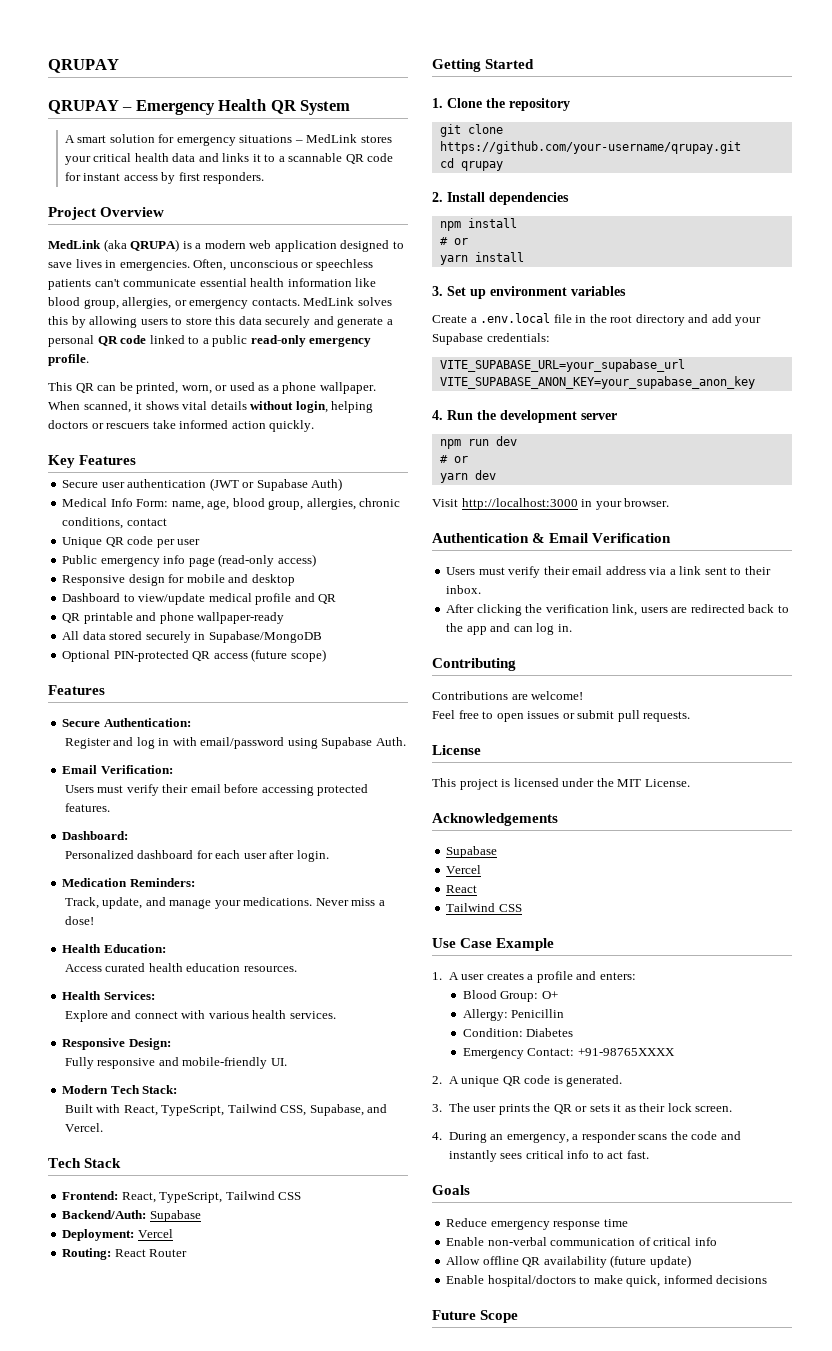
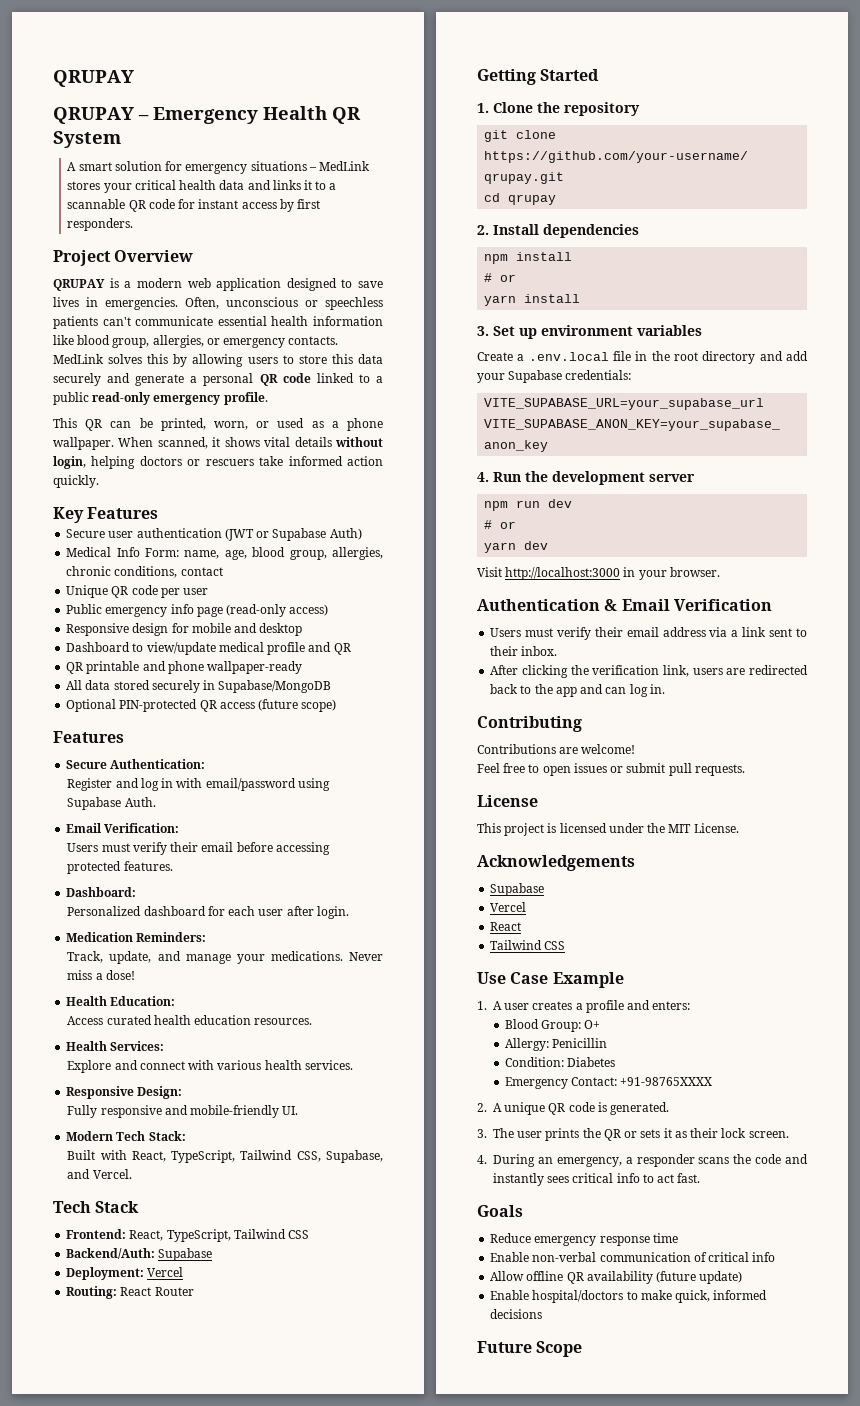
[48,239,180,252] MedLink (aka QRUPA) -> [53,279,105,291] QRUPAY

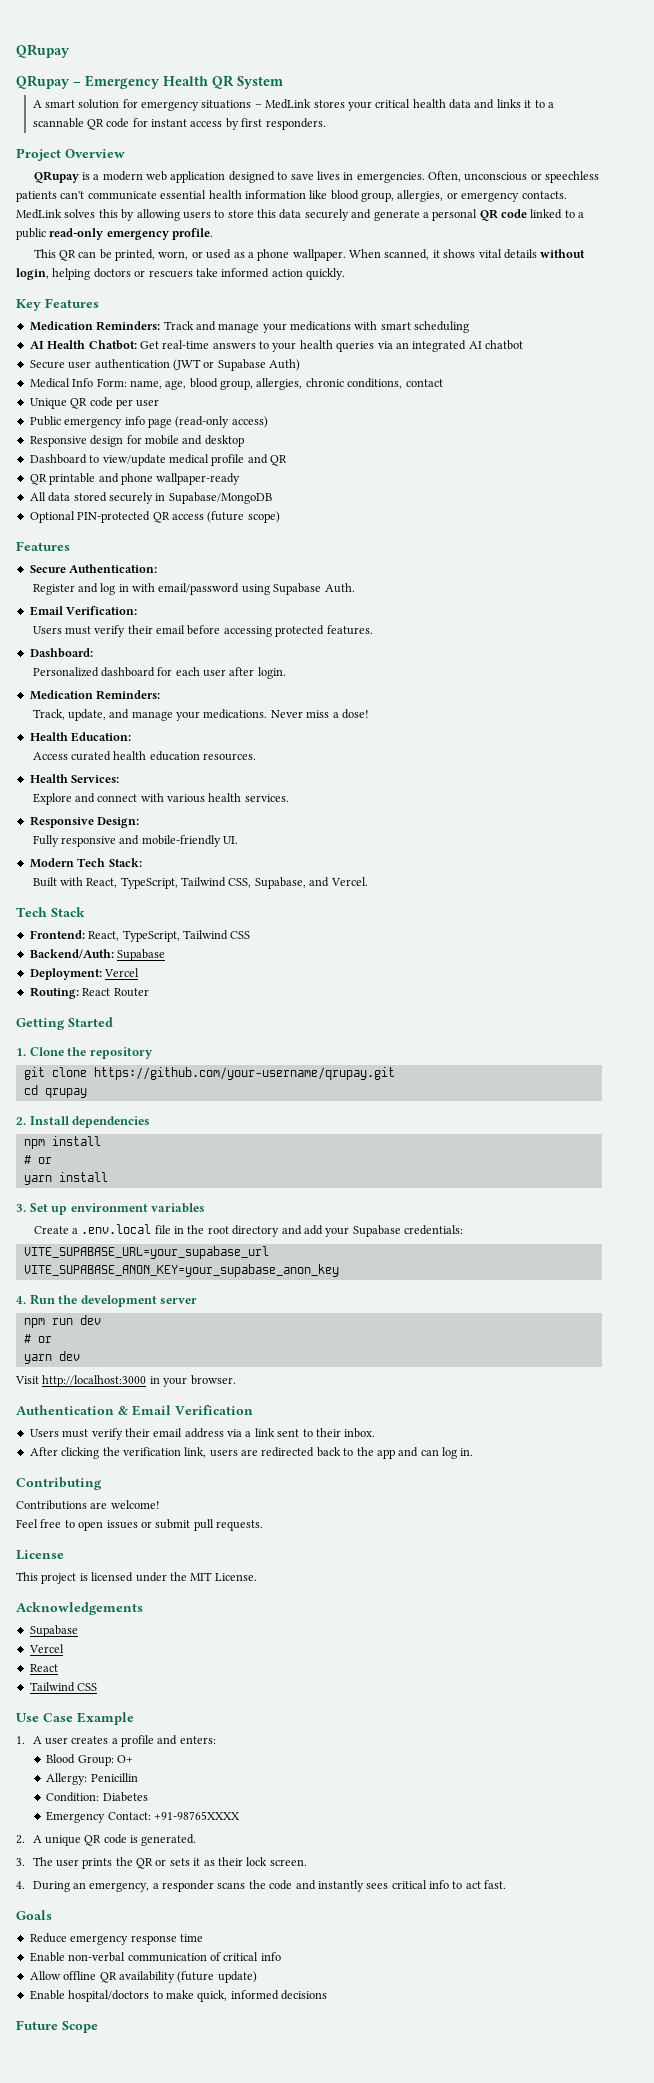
[53,70,134,87] [53,107,134,124] QRUPAY // QRUPAY -> [16,44,70,58] [16,75,70,89] QRupay // QRupay
[53,279,105,291] QRUPAY -> [33,171,79,183] QRupay
(159, 513) none -> [29,321,470,333] [29,340,523,352] // Medication Reminders: Track and manage your medications with smart scheduling // AI Health Chatbot: Get real-time answers to your health queries via an integrated AI chatbot

